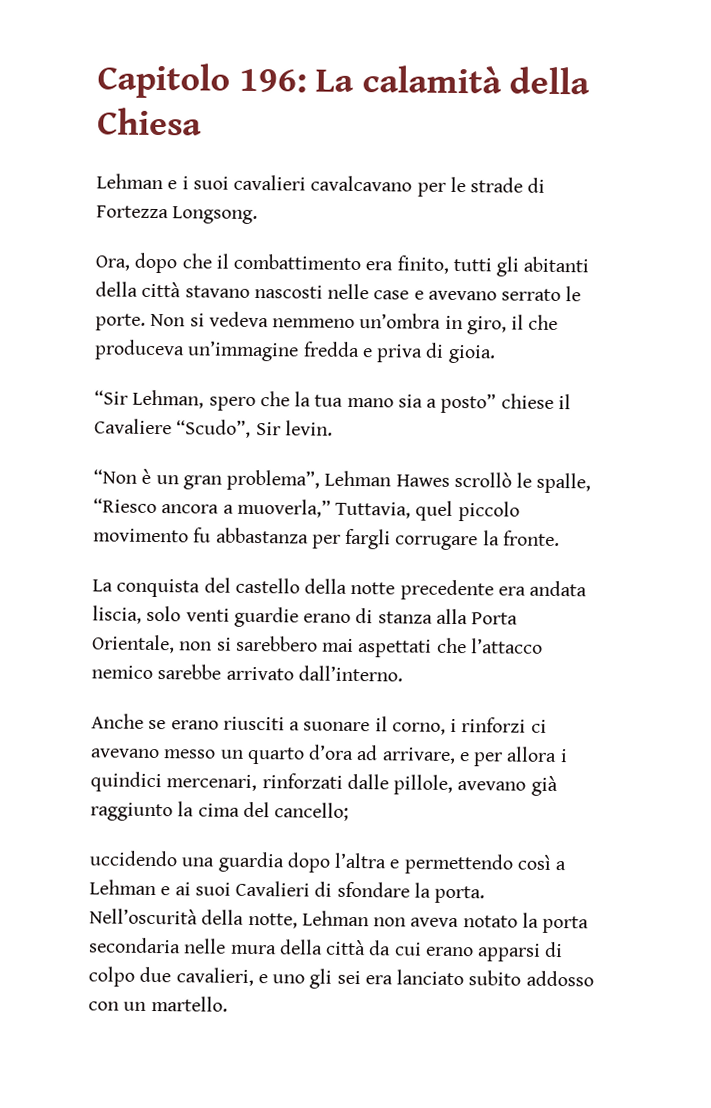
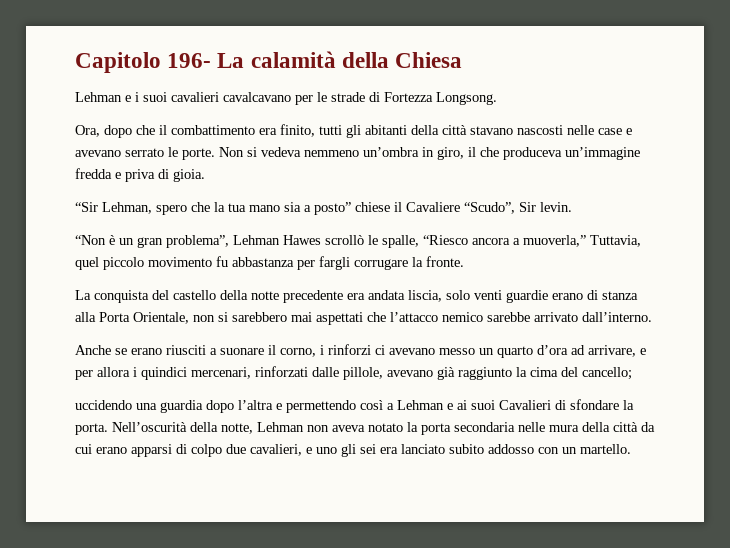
[238,68,307,93] 196: -> [167,53,212,68] 196-

